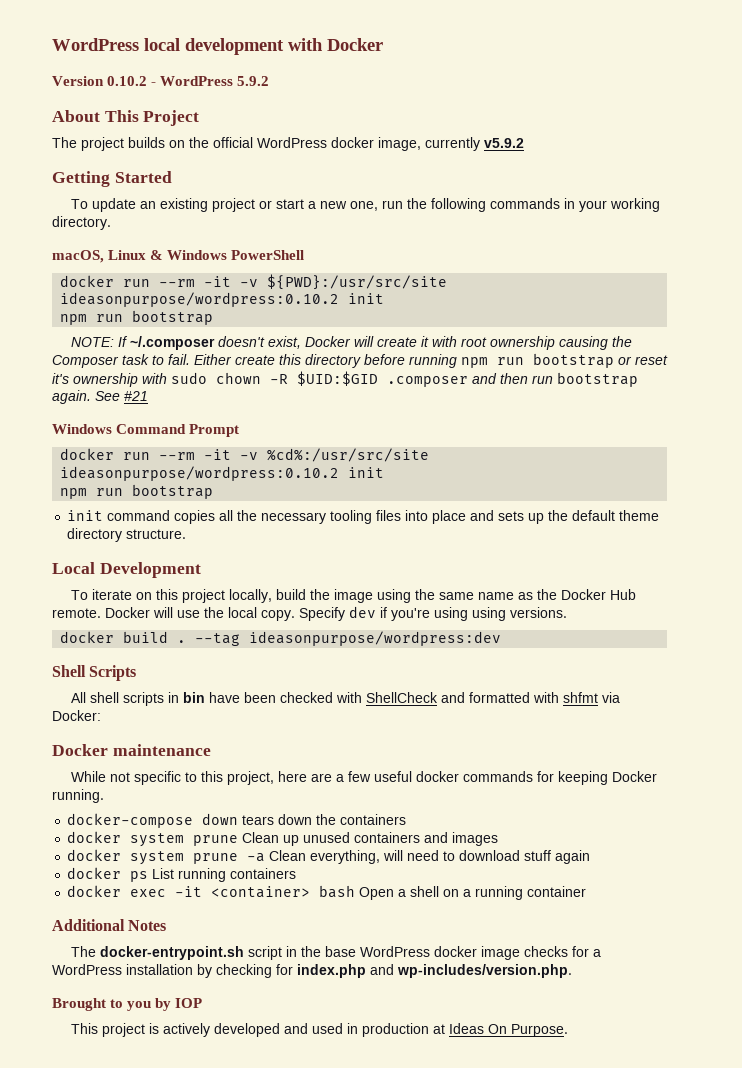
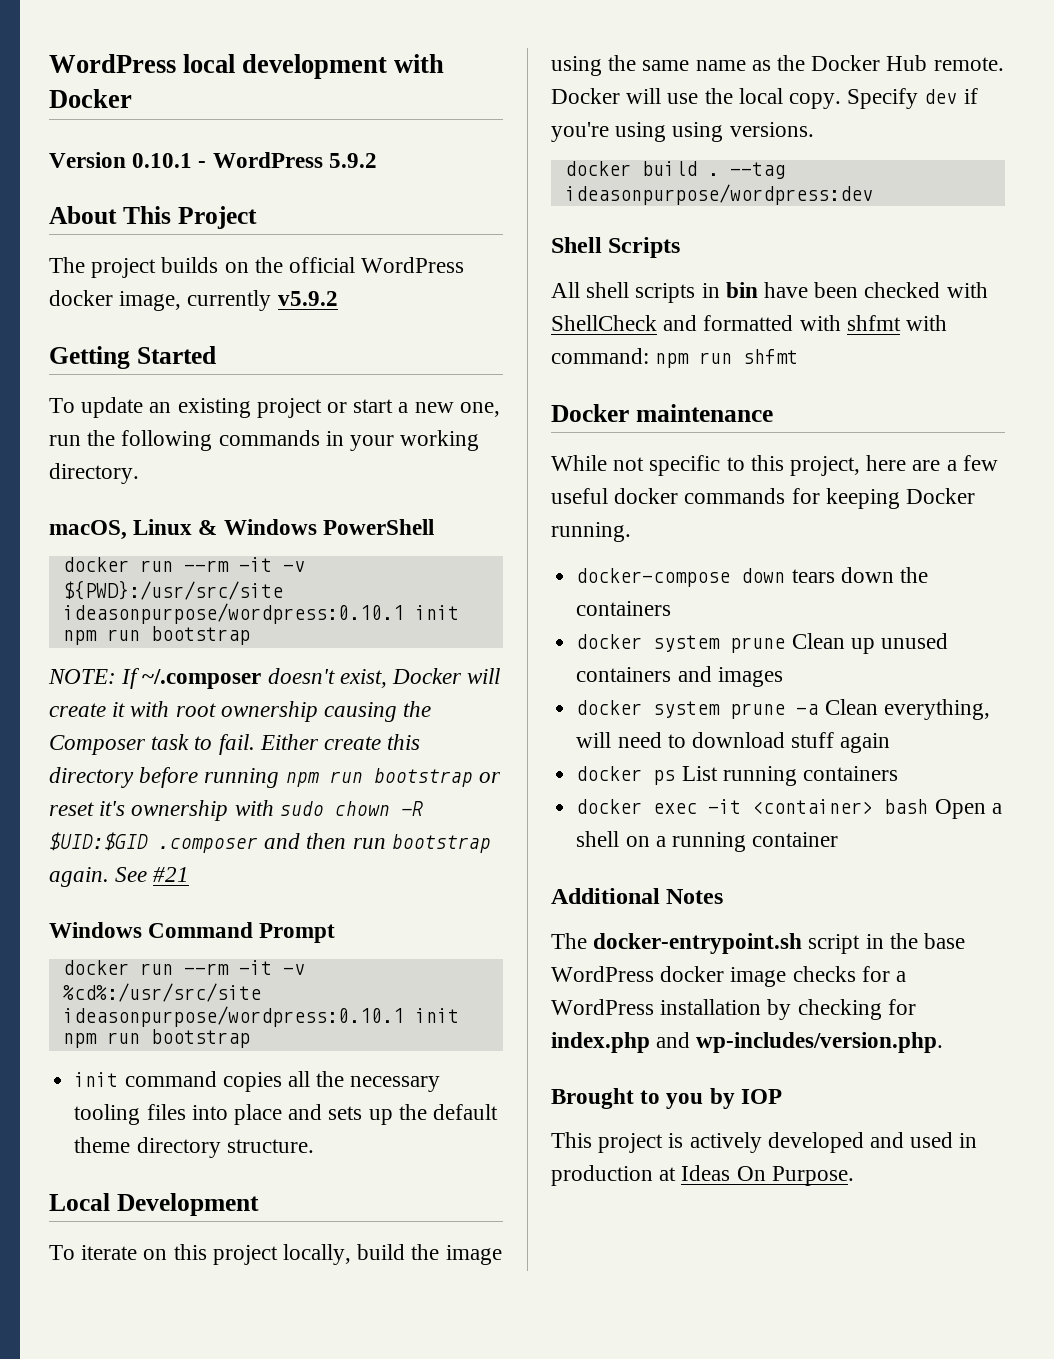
[107,76,148,86] 0.10.2 -> [132,153,193,168] 0.10.1
[60,292,340,307] ideasonpurpose/wordpress:0.10.2 -> [62,603,404,624] ideasonpurpose/wordpress:0.10.1
[60,466,340,481] ideasonpurpose/wordpress:0.10.2 -> [62,1006,404,1027] ideasonpurpose/wordpress:0.10.1
[601,692,620,703] [52,710,101,721] via Docker: -> [906,315,948,331] [551,348,799,368] with command: npm run shfmt

